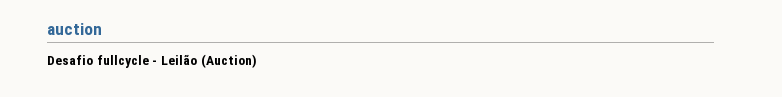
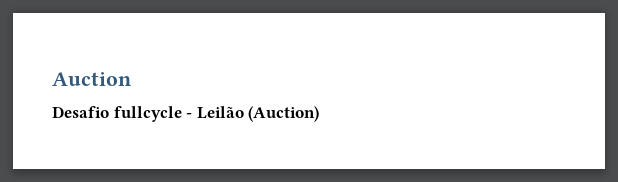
[47,23,102,35] auction -> [52,72,132,86] Auction

